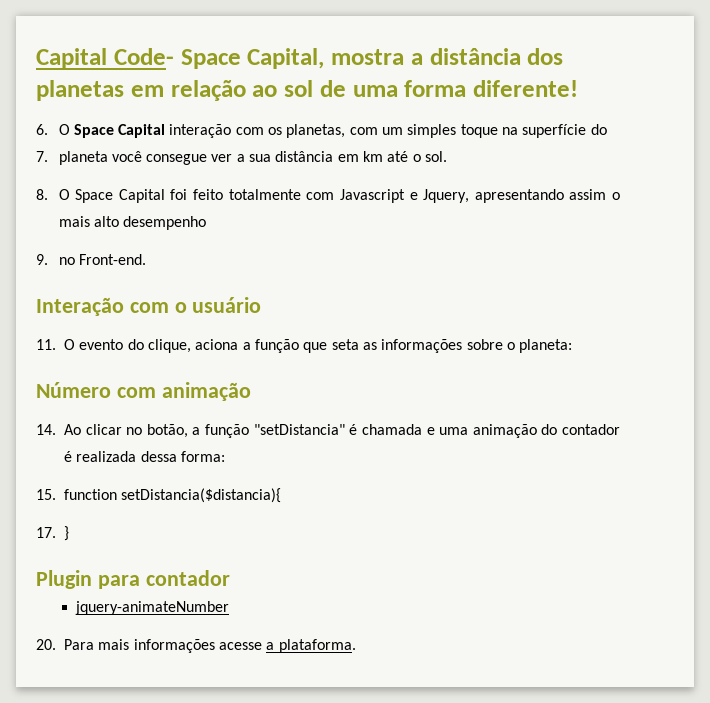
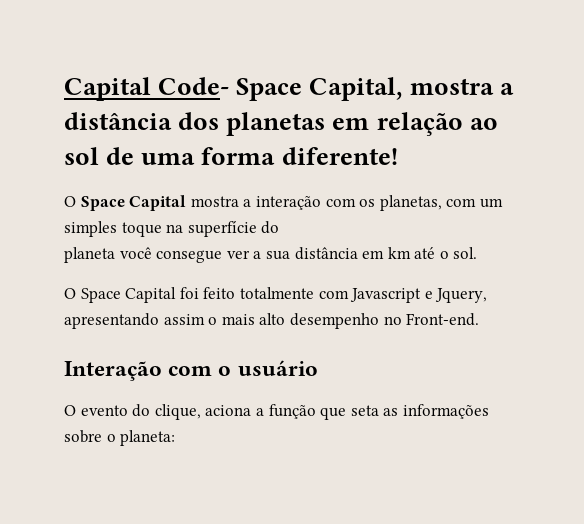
[36,124,166,138] 6. O Space Capital -> [64,195,252,211] O Space Capital mostra a
[36,151,48,162] 7. -> (280, 227) none
[36,189,48,200] 8. -> (478, 253) none
[36,254,48,265] // 9. -> (379, 321) none
[36,339,56,350] 11. -> (318, 368) none
[36,382,251,401] [36,424,621,438] [64,451,225,462] [36,488,282,503] [36,526,69,541] [36,570,230,589] [75,601,230,615] [36,639,356,653] // Número com animação // 14. Ao clicar no botão, a função "setDistancia" é chamada e uma animação do contador é realizada dessa forma: // 15. function setDistancia($distancia){ // 17. } // Plugin para contador // jquery-animateNumber // 20. Para mais informações acesse a plataforma. -> (176, 438) none

